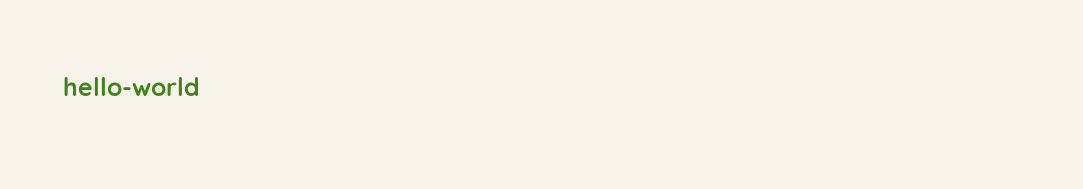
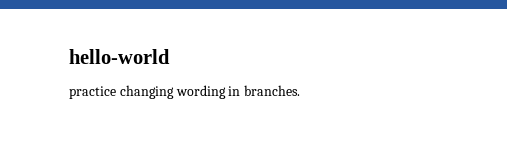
(200, 86) none -> [69,85,301,99] // practice changing wording in branches.

